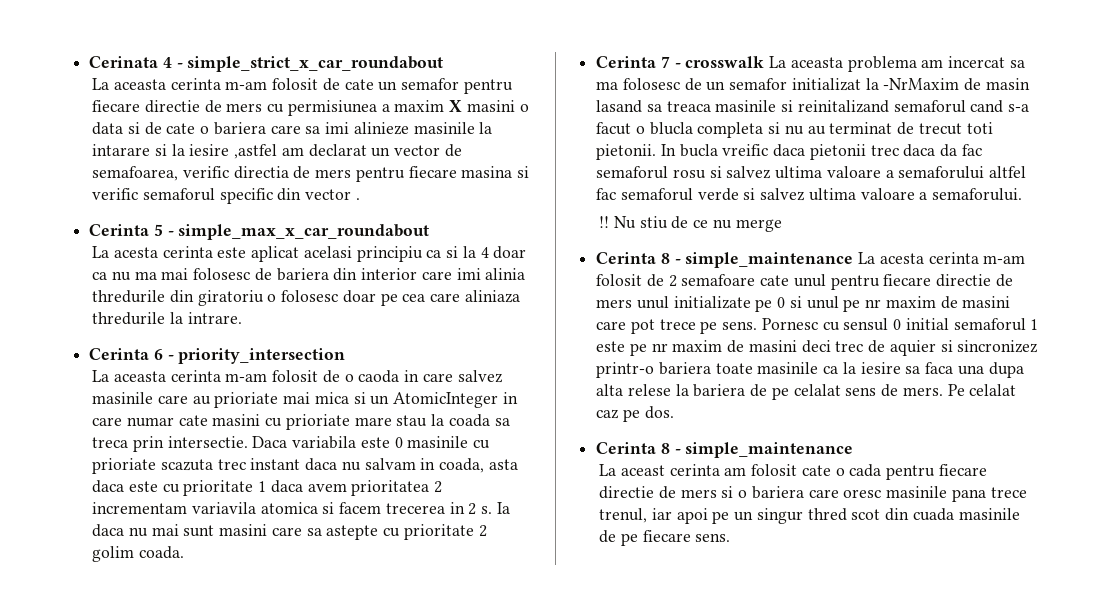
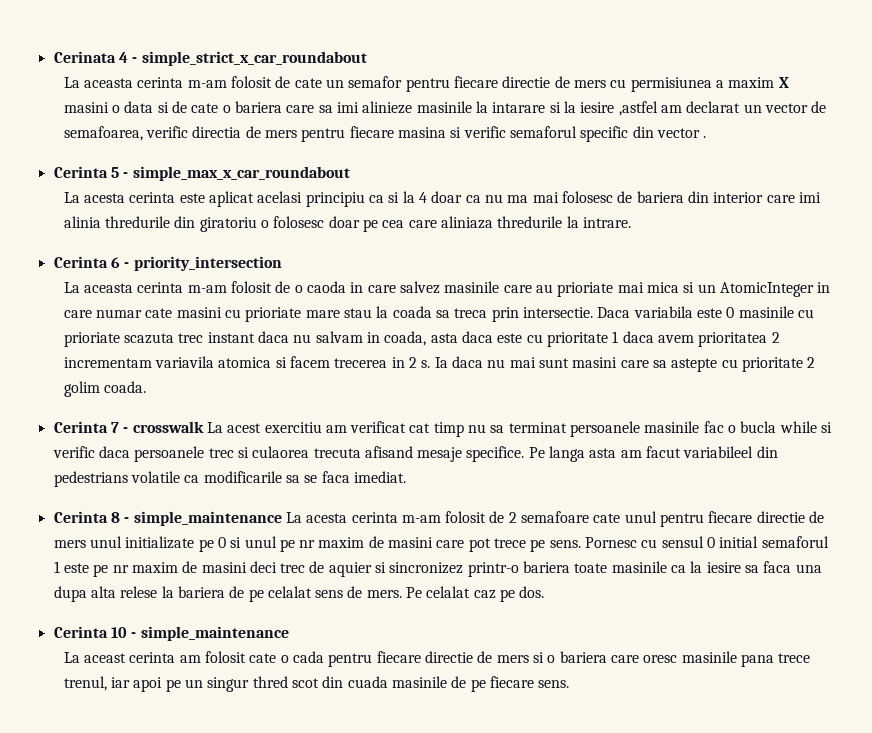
[790,56,1025,72] [596,78,1030,91] [596,100,1030,113] [596,122,993,138] [596,144,982,160] [596,166,1027,179] [596,188,1023,201] [599,216,782,232] aceasta problema am incercat sa ma folosesc de un semafor initializat la -NrMaxim de masin lasand sa treaca masinile si reinitalizand semaforul cand s-a facut o blucla completa si nu au terminat de trecut toti pietonii. In bucla vreific daca pietonii trec daca da fac semaforul rosu si salvez ultima valoare a semaforului altfel fac semaforul verde si salvez ultima valoare a semaforului. // !! Nu stiu de ce nu merge -> [227,421,833,437] [52,446,778,462] [53,471,406,487] acest exercitiu am verificat cat timp nu sa terminat persoanele masinile fac o bucla while si verific daca persoanele trec si culaorea trecuta afisand mesaje specifice. Pe langa asta am facut variabileel din pedestrians volatile ca modificarile sa se faca imediat.
[660,443,670,454] 8 -> [110,627,127,638] 10

